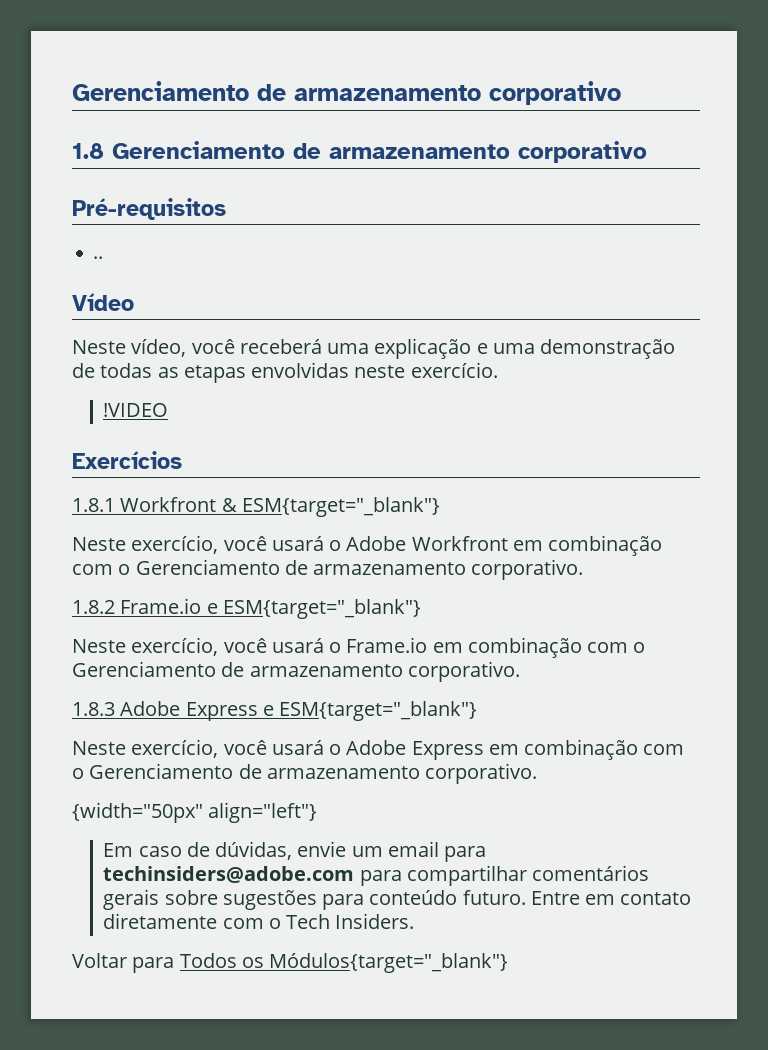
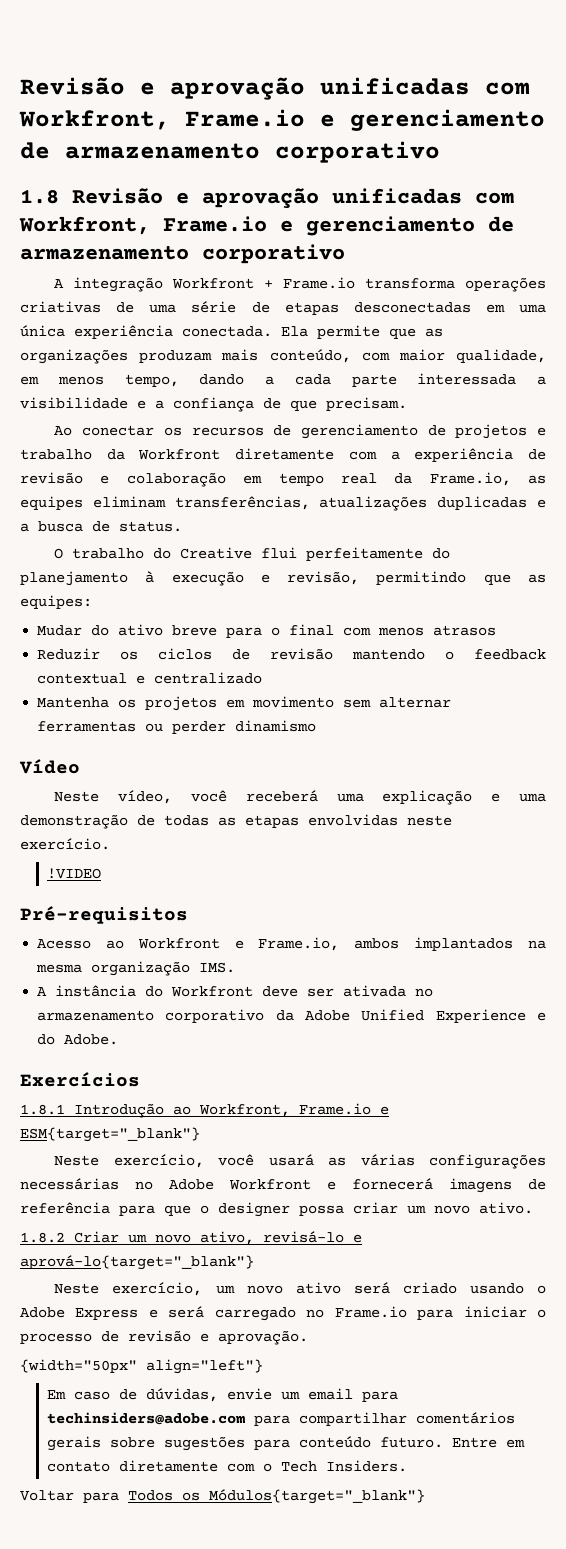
[72,81,621,105] [72,141,647,163] [72,198,226,220] [93,256,104,259] Gerenciamento de armazenamento corporativo // 1.8 Gerenciamento de armazenamento corporativo // Pré-requisitos // .. -> [20,77,530,100] [19,109,545,131] [20,141,440,163] [20,188,514,209] [19,216,514,236] [20,244,345,264] [54,277,546,292] [20,301,546,315] [20,325,443,339] [20,349,546,364] [20,373,546,387] [20,397,407,412] [54,424,547,439] [20,448,546,462] [20,472,546,487] [20,496,546,511] [20,521,182,532] [54,547,451,561] [20,571,546,586] [20,595,92,609] [37,624,497,638] [37,648,546,660] [37,672,263,684] [37,696,452,711] [37,720,317,734] Revisão e aprovação unificadas com Workfront, Frame.io e gerenciamento de armazenamento corporativo // 1.8 Revisão e aprovação unificadas com Workfront, Frame.io e gerenciamento de armazenamento corporativo // A integração Workfront + Frame.io transforma operações criativas de uma série de etapas desconectadas em uma única experiência conectada. Ela permite que as organizações produzam mais conteúdo, com maior qualidade, em menos tempo, dando a cada parte interessada a visibilidade e a confiança de que precisam. // Ao conectar os recursos de gerenciamento de projetos e trabalho da Workfront diretamente com a experiência de revisão e colaboração em tempo real da Frame.io, as equipes eliminam transferências, atualizações duplicadas e a busca de status. // O trabalho do Creative flui perfeitamente do planejamento à execução e revisão, permitindo que as equipes: // Mudar do ativo breve para o final com menos atrasos // Reduzir os ciclos de revisão mantendo o feedback contextual e centralizado // Mantenha os projetos em movimento sem alternar ferramentas ou perder dinamismo
[72,451,182,469] [72,497,440,517] [72,535,663,556] [72,559,584,580] [72,600,115,614] Exercícios // 1.8.1 Workfront & ESM{target="_blank"} // Neste exercício, você usará o Adobe Workfront em combinação com o Gerenciamento de armazenamento corporativo. // 1.8.2 -> [20,906,188,924] [37,937,546,951] [36,961,236,976] [37,985,434,997] [37,1009,546,1023] [37,1034,119,1045] [20,1072,140,1087] [20,1103,290,1118] Pré-requisitos // Acesso ao Workfront e Frame.io, ambos implantados na mesma organização IMS. // A instância do Workfront deve ser ativada no armazenamento corporativo da Adobe Unified Experience e do Adobe. // Exercícios // 1.8.1 Introdução ao Workfront,
[329,637,646,658] [72,661,520,682] [72,701,478,721] [72,739,685,760] [72,763,538,784] o Frame.io em combinação com o Gerenciamento de armazenamento corporativo. // 1.8.3 Adobe Express e ESM{target="_blank"} // Neste exercício, você usará o Adobe Express em combinação com o Gerenciamento de armazenamento corporativo. -> [328,1154,546,1169] [20,1178,546,1193] [20,1202,533,1217] [20,1231,362,1245] [20,1255,254,1270] [54,1282,546,1296] [20,1306,547,1321] [20,1330,308,1345] as várias configurações necessárias no Adobe Workfront e fornecerá imagens de referência para que o designer possa criar um novo ativo. // 1.8.2 Criar um novo ativo, revisá-lo e aprová-lo{target="_blank"} // Neste exercício, um novo ativo será criado usando o Adobe Express e será carregado no Frame.io para iniciar o processo de revisão e aprovação.

